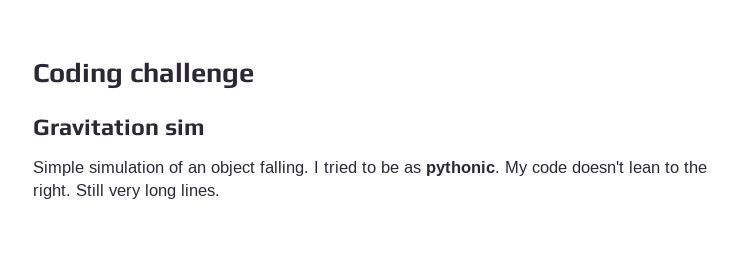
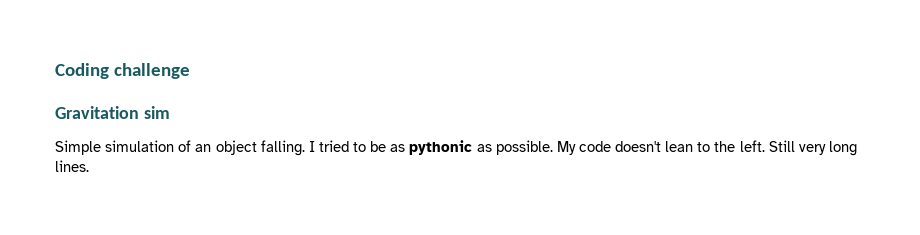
[426,161,500,176] pythonic. -> [409,140,553,155] pythonic as possible.
[33,184,71,199] right. -> [739,140,765,152] left.

